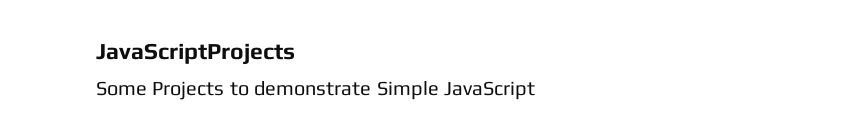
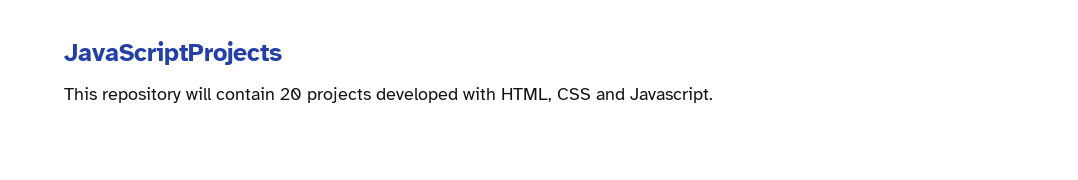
[96,81,535,100] Some Projects to demonstrate Simple JavaScript -> [64,87,713,103] This repository will contain 20 projects developed with HTML, CSS and Javascript.

